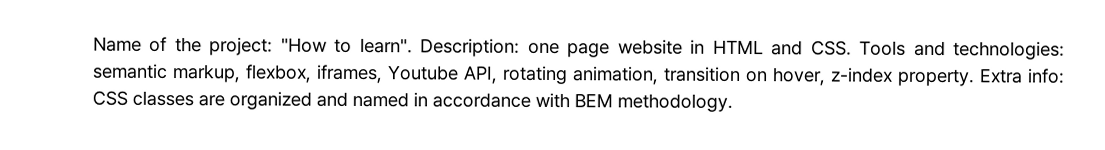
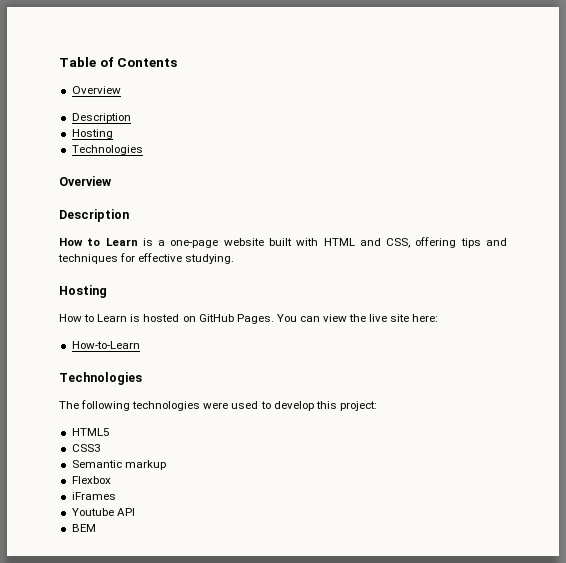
[93,36,1066,60] [92,63,1065,87] [92,90,733,112] Name of the project: "How to learn". Description: one page website in HTML and CSS. Tools and technologies: semantic markup, flexbox, iframes, Youtube API, rotating animation, transition on hover, z-index property. Extra info: CSS classes are organized and named in accordance with BEM methodology. -> [59,57,178,67] [71,86,121,94] [71,113,131,123] [71,129,113,139] [71,145,143,155] [59,176,111,186] [59,209,129,222] [59,237,507,248] [58,253,235,264] [59,285,107,298] [59,314,439,324] [71,341,140,349] [59,372,142,385] [59,400,377,411] [71,428,109,436] [71,444,100,452] [71,460,166,470] [71,476,111,484] [71,492,116,500] [71,508,135,516] [71,524,96,532] Table of Contents // Overview // Description // Hosting // Technologies // Overview // Description // How to Learn is a one-page website built with HTML and CSS, offering tips and techniques for effective studying. // Hosting // How to Learn is hosted on GitHub Pages. You can view the live site here: // How-to-Learn // Technologies // The following technologies were used to develop this project: // HTML5 // CSS3 // Semantic markup // Flexbox // iFrames // Youtube API // BEM

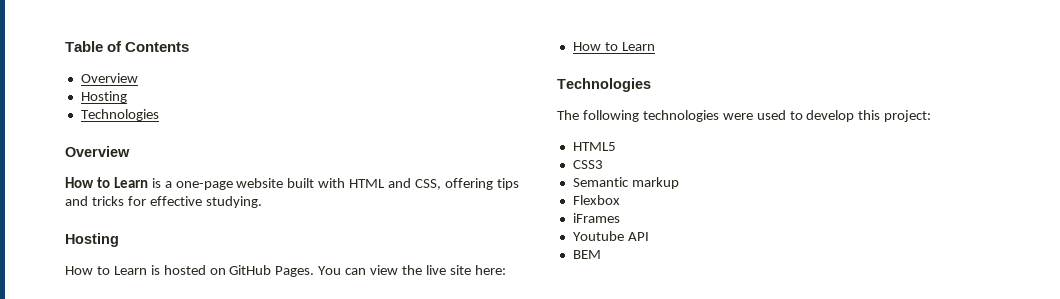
[71,113,131,123] // Description -> (138, 78) none
[59,209,129,222] // Description -> (130, 151) none
[58,254,118,264] techniques -> [91,196,124,206] tricks
[71,341,140,349] How-to-Learn -> [572,42,655,51] How to Learn

